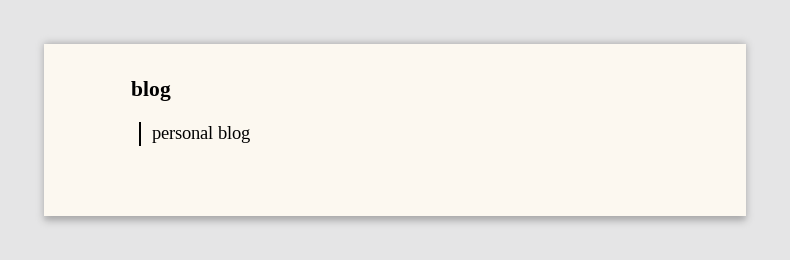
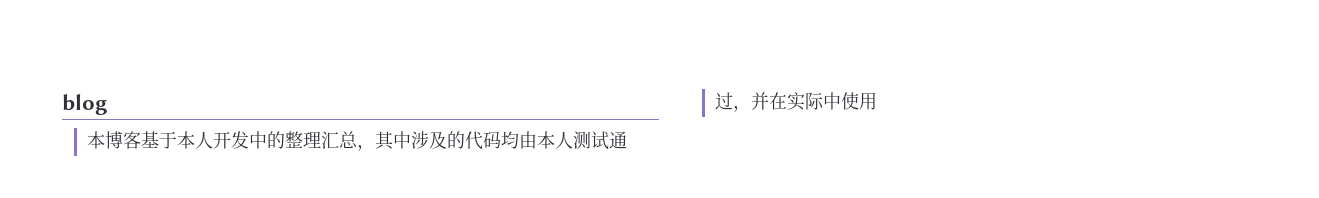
[151,126,250,143] personal blog -> [86,131,627,151] [714,92,877,112] 本博客基于本人开发中的整理汇总，其中涉及的代码均由本人测试通过，并在实际中使用

